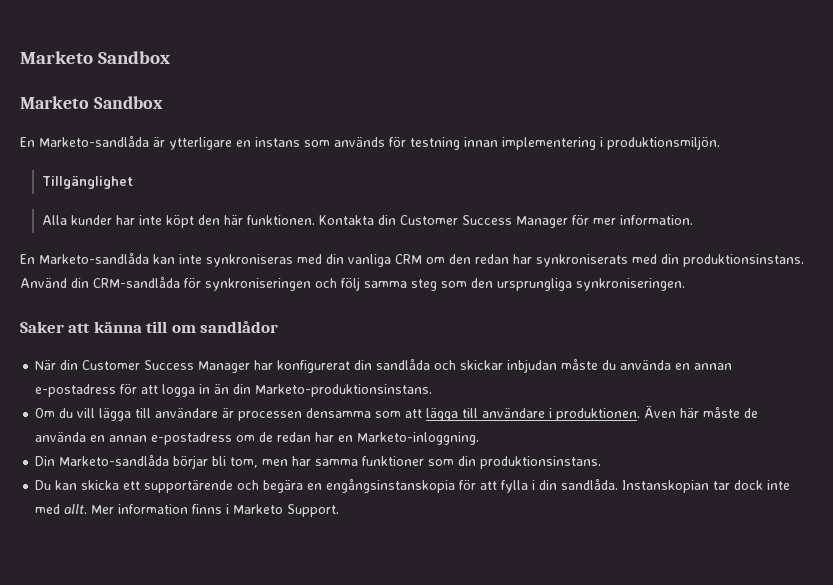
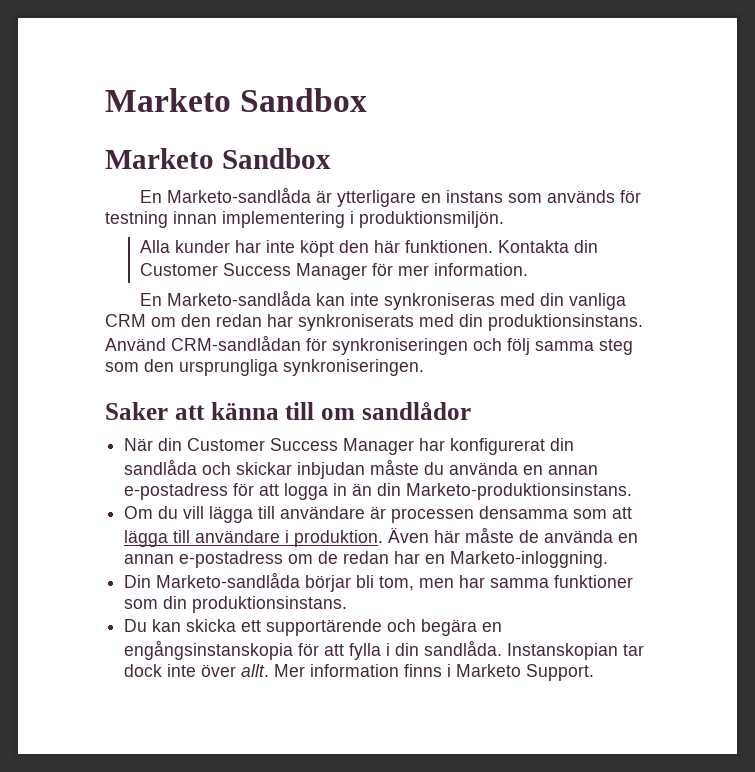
[41,176,133,189] // Tillgänglighet -> (504, 219) none
[71,276,180,288] din CRM-sandlåda -> [171,335,301,351] CRM-sandlådan
[556,408,641,421] produktionen. -> [294,530,384,547] produktion.
[35,504,61,514] med -> [201,664,237,677] över

